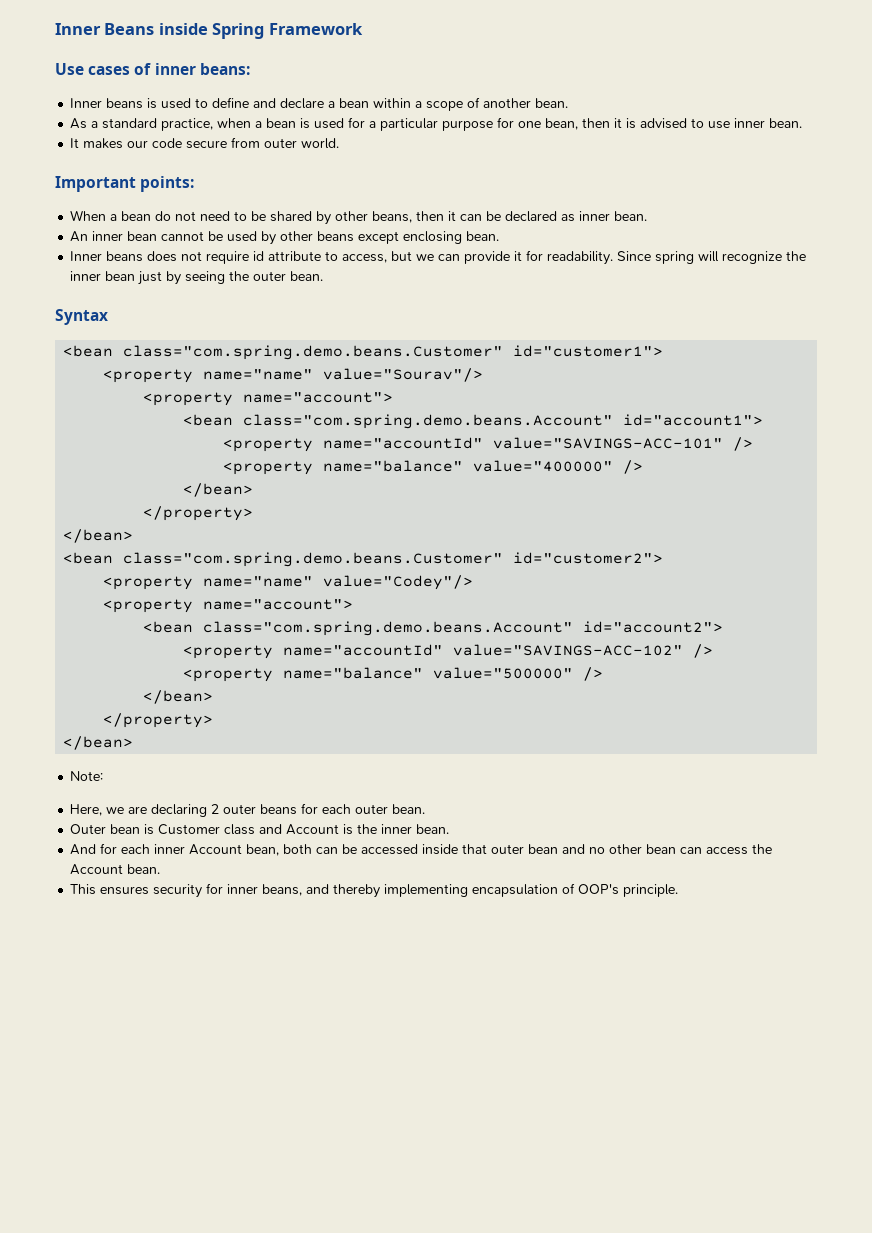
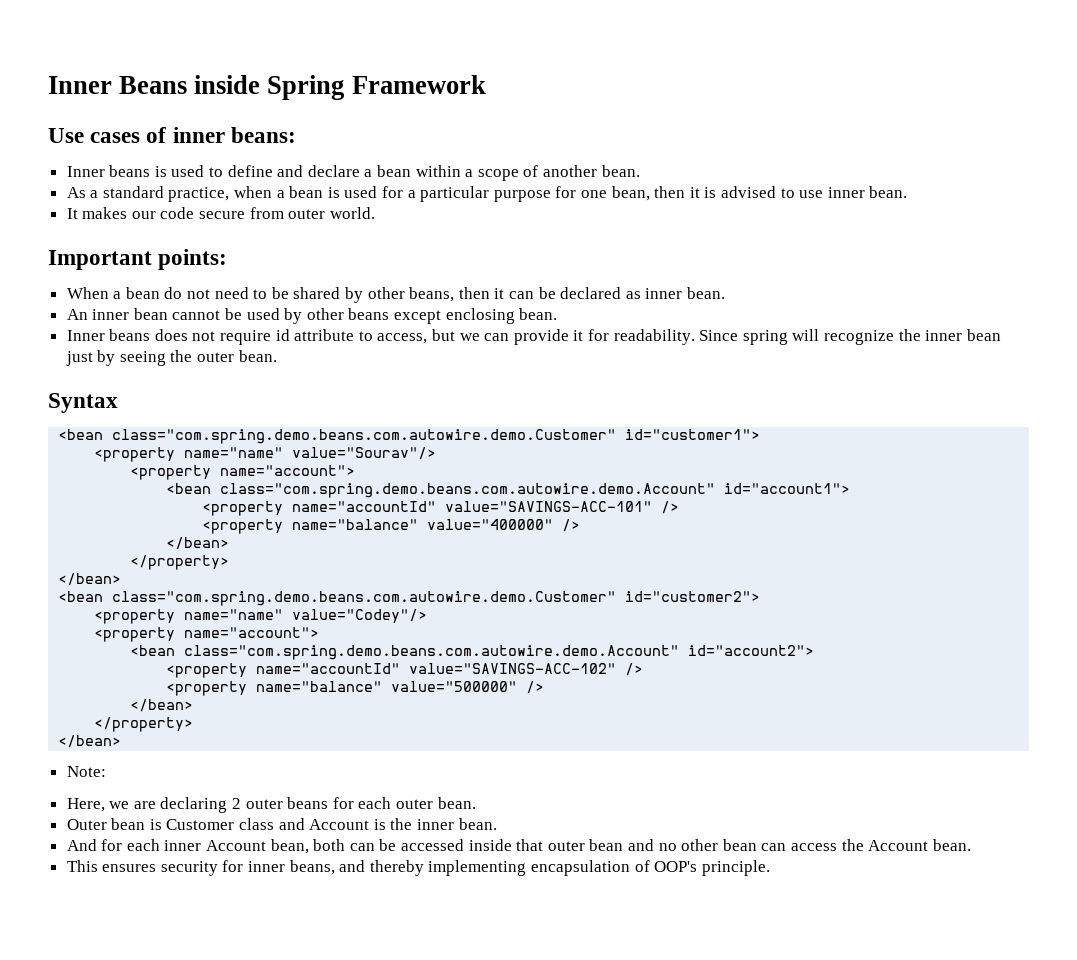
[123,345,504,360] class="com.spring.demo.beans.Customer" -> [112,429,617,444] class="com.spring.demo.beans.com.autowire.demo.Customer"
[243,414,614,429] class="com.spring.demo.beans.Account" -> [220,483,716,498] class="com.spring.demo.beans.com.autowire.demo.Account"
[123,552,504,567] class="com.spring.demo.beans.Customer" -> [112,591,617,606] class="com.spring.demo.beans.com.autowire.demo.Customer"
[203,621,574,636] class="com.spring.demo.beans.Account" -> [184,645,680,660] class="com.spring.demo.beans.com.autowire.demo.Account"

